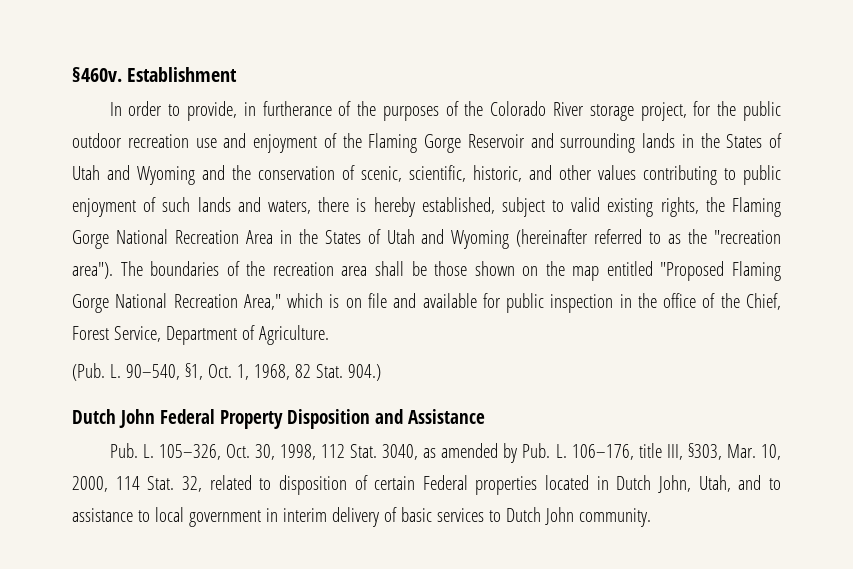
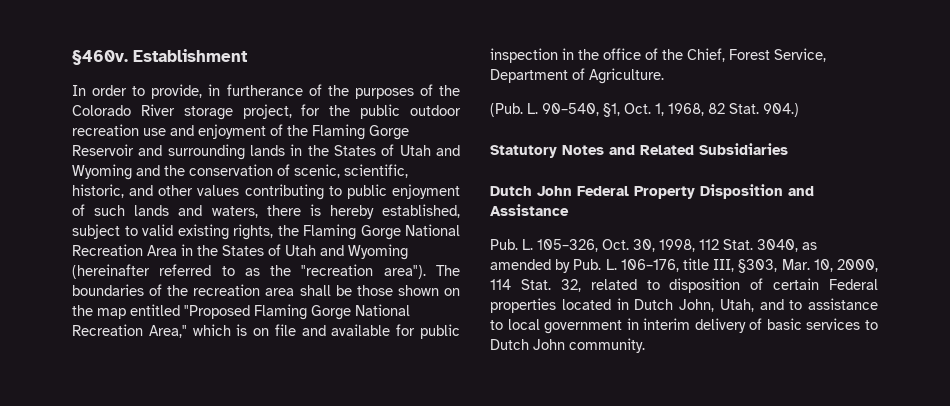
(381, 372) none -> [490,143,788,158] // Statutory Notes and Related Subsidiaries

